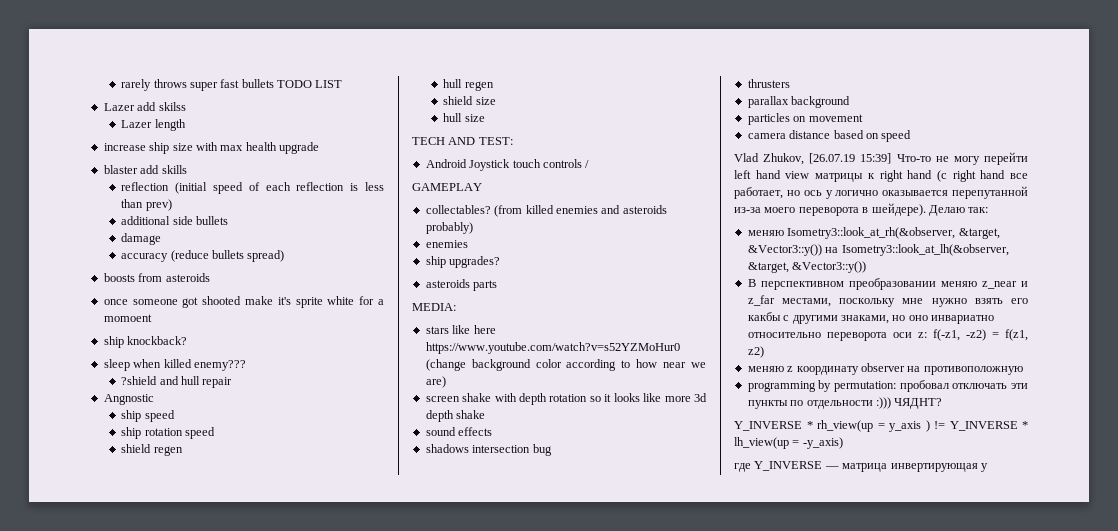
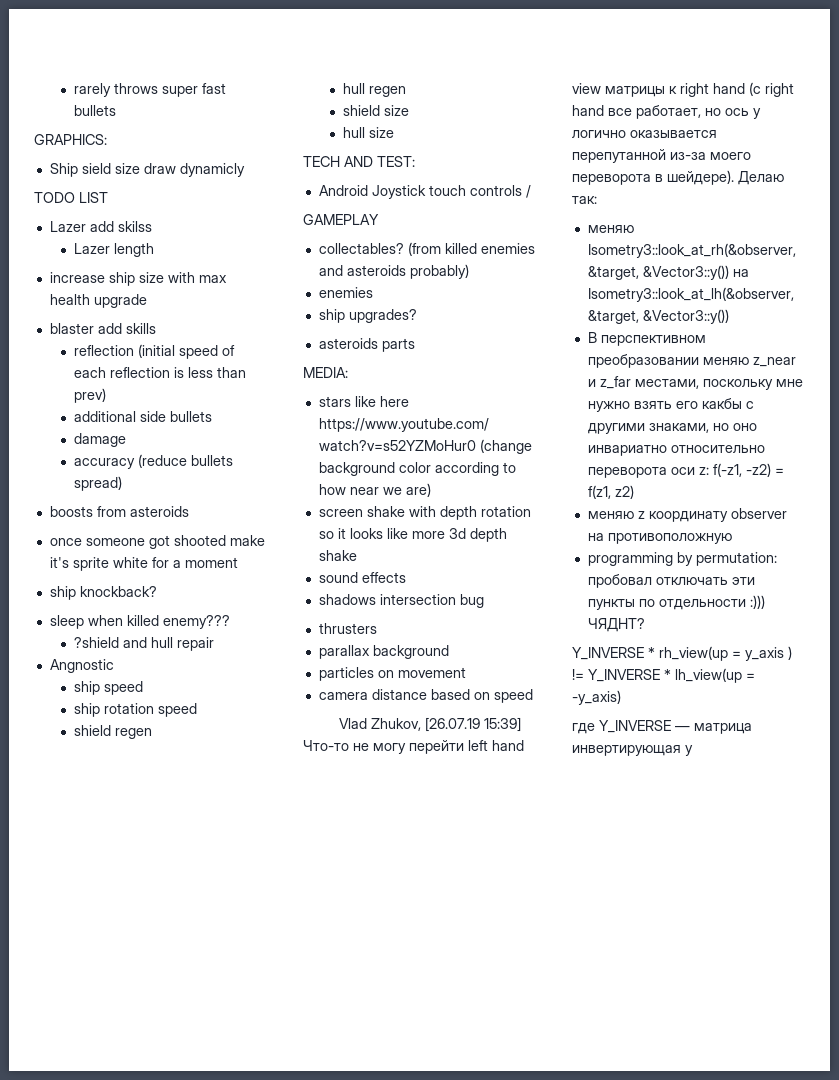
(274, 83) none -> [34,134,107,145] [49,163,245,177] // GRAPHICS: // Ship sield size draw dynamicly //
[103,314,152,322] momoent -> [184,557,238,568] moment

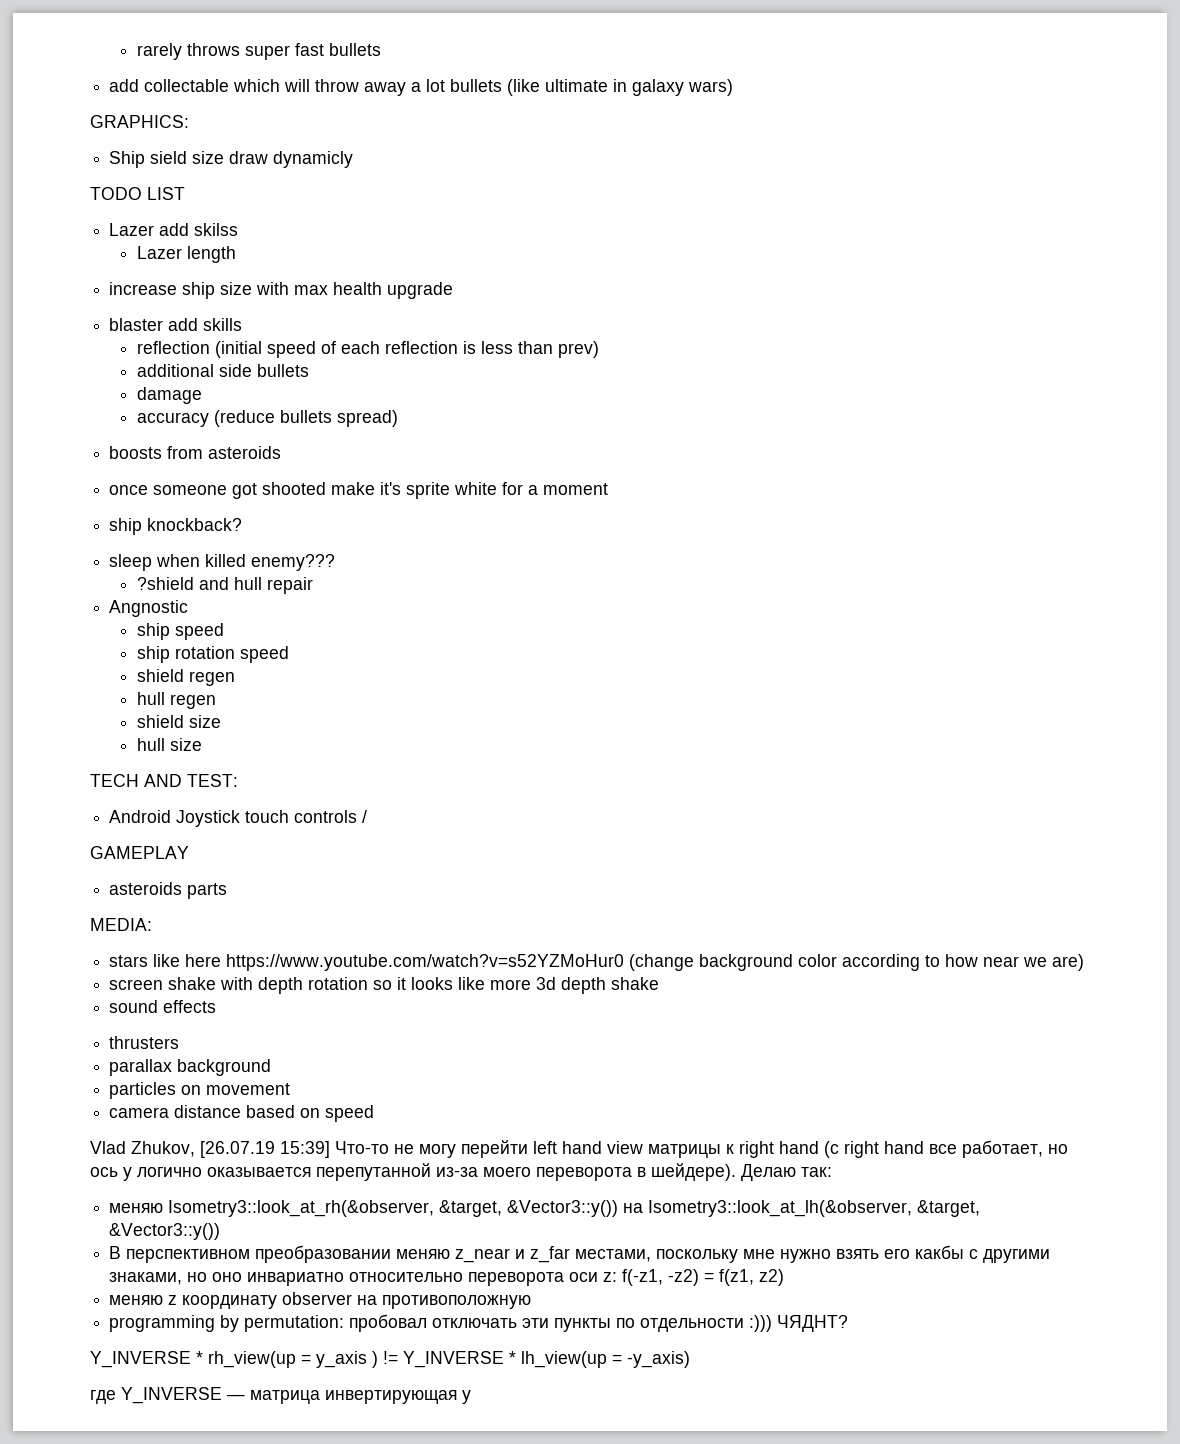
(116, 110) none -> [109,79,734,96] // add collectable which will throw away a lot bullets (like ultimate in galaxy wars)
[318,242,535,256] [318,264,469,279] [318,287,373,298] [318,309,417,323] // collectables? (from killed enemies and asteroids probably) // enemies // ship upgrades? -> (189, 852) none
[318,594,484,608] // shadows intersection bug -> (217, 1006) none

